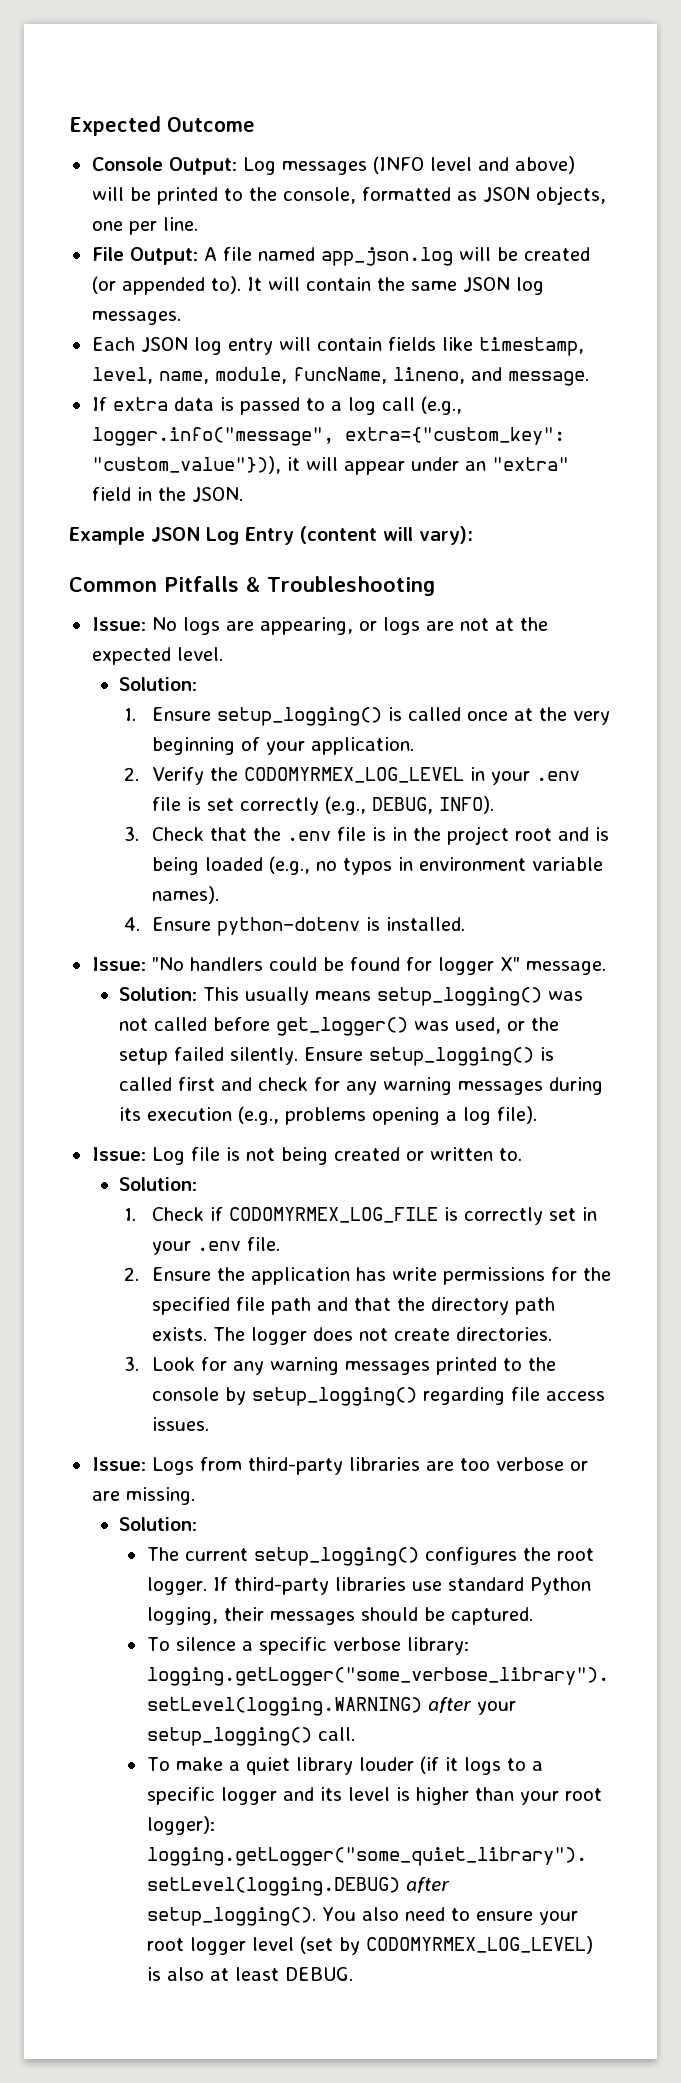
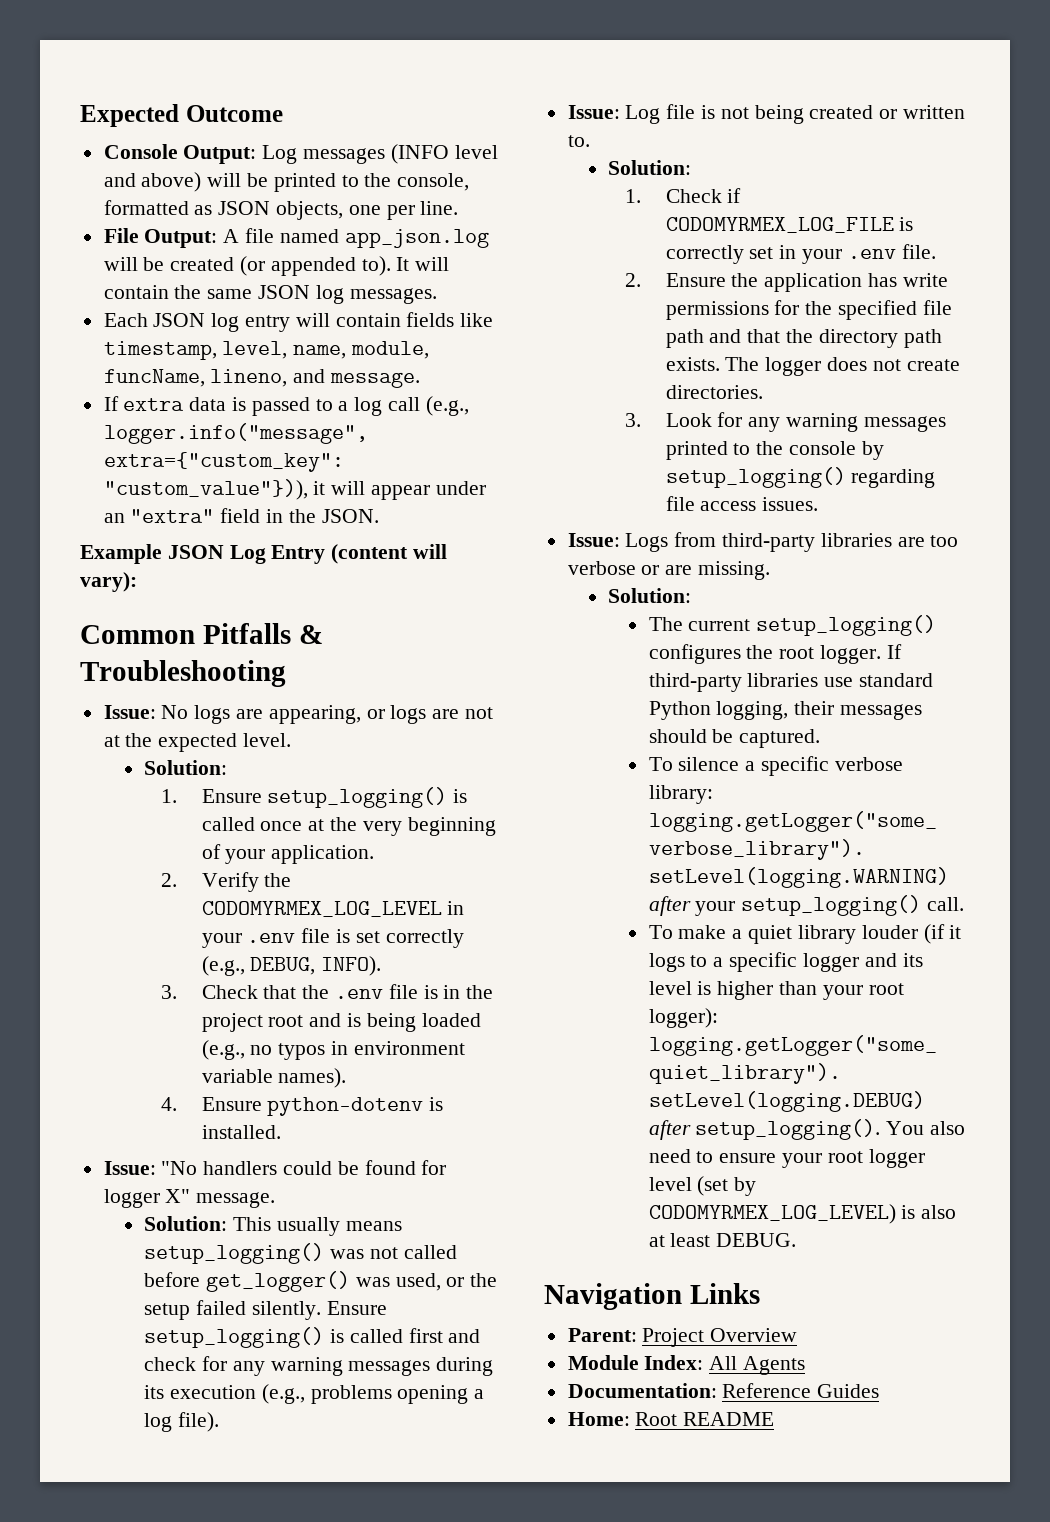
(353, 1974) none -> [544,1283,760,1310] [567,1328,798,1347] [567,1355,806,1375] [567,1383,880,1398] [567,1412,775,1426] // Navigation Links // Parent: Project Overview // Module Index: All Agents // Documentation: Reference Guides // Home: Root README

